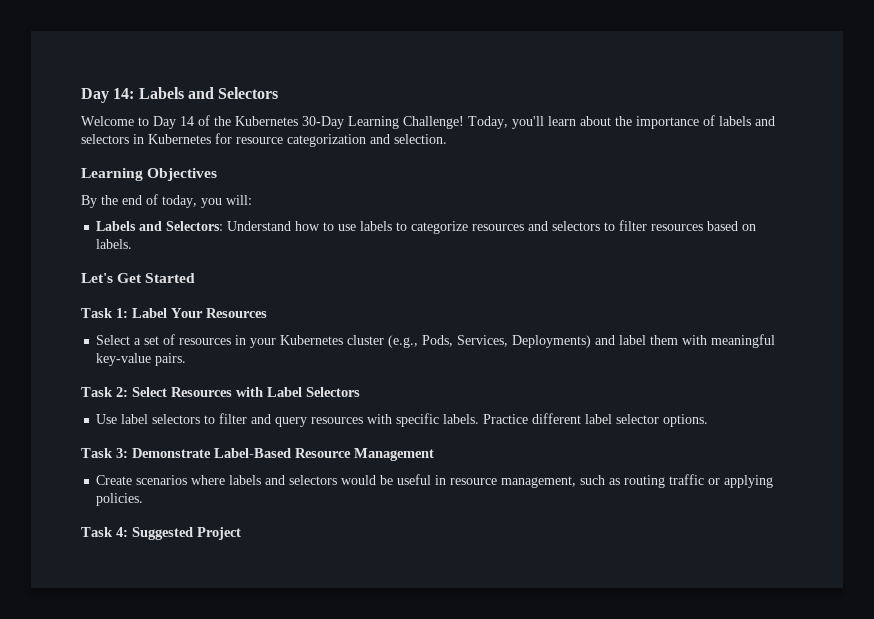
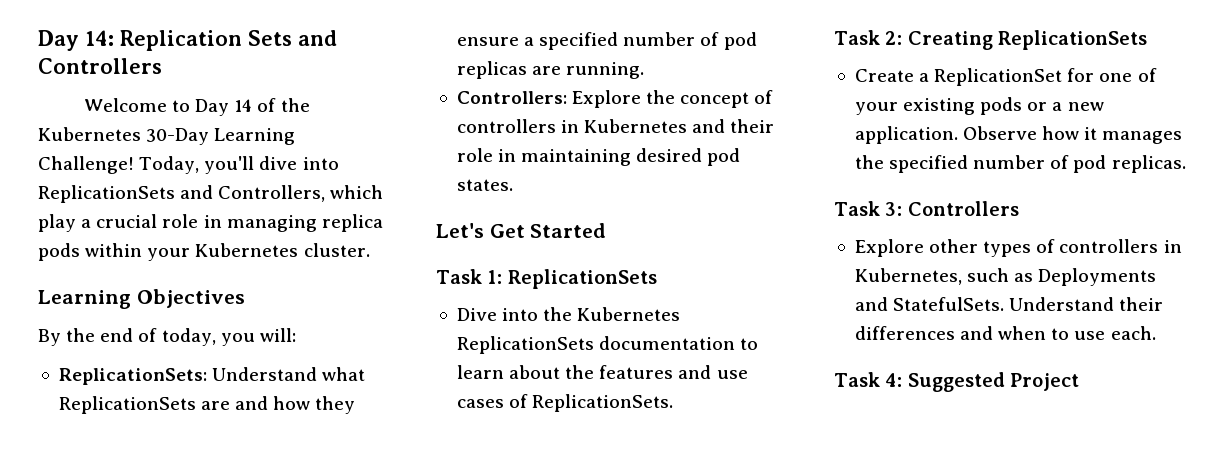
[138,87,279,99] Labels and Selectors -> [120,30,337,51] [38,58,162,74] Replication Sets and Controllers
[548,115,775,129] [81,133,447,147] learn about the importance of labels and selectors in Kubernetes for resource categorization and selection. -> [259,156,339,170] [38,185,384,203] [38,214,383,232] [38,243,370,261] dive into ReplicationSets and Controllers, which play a crucial role in managing replica pods within your Kubernetes cluster.
[96,220,757,234] [96,239,133,249] Labels and Selectors: Understand how to use labels to categorize resources and selectors to filter resources based on labels. -> [58,367,366,385] [58,396,356,414] [456,32,757,50] [456,61,645,79] [456,90,774,108] [456,119,775,133] [456,148,741,166] [456,179,513,191] ReplicationSets: Understand what ReplicationSets are and how they ensure a specified number of pod replicas are running. // Controllers: Explore the concept of controllers in Kubernetes and their role in maintaining desired pod states.
[132,308,267,318] [96,334,776,348] [96,353,187,366] [81,387,360,397] [96,413,709,427] [81,448,434,461] [96,474,774,488] [96,493,144,506] Label Your Resources // Select a set of resources in your Kubernetes cluster (e.g., Pods, Services, Deployments) and label them with meaningful key-value pairs. // Task 2: Select Resources with Label Selectors // Use label selectors to filter and query resources with specific labels. Practice different label selector options. // Task 3: Demonstrate Label-Based Resource Management // Create scenarios where labels and selectors would be useful in resource management, such as routing traffic or applying policies. -> [507,269,657,289] [456,307,681,321] [456,336,759,354] [456,365,748,379] [456,394,674,412] [834,30,1148,50] [854,68,1157,86] [854,97,1104,115] [854,126,1183,144] [854,155,1186,173] [834,201,1019,216] [854,239,1182,257] [854,268,1157,286] [854,297,1164,311] [854,326,1156,340] ReplicationSets // Dive into the Kubernetes ReplicationSets documentation to learn about the features and use cases of ReplicationSets. // Task 2: Creating ReplicationSets // Create a ReplicationSet for one of your existing pods or a new application. Observe how it manages the specified number of pod replicas. // Task 3: Controllers // Explore other types of controllers in Kubernetes, such as Deployments and StatefulSets. Understand their differences and when to use each.

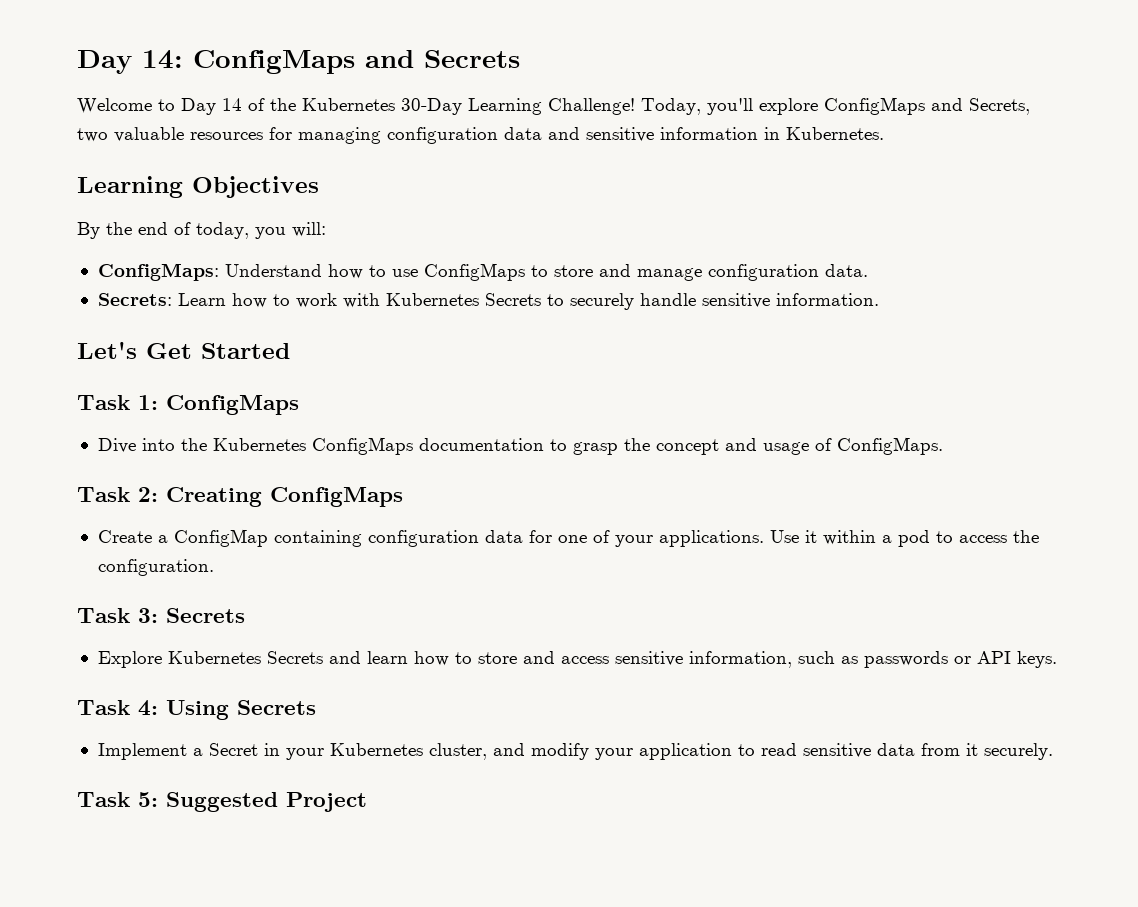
[120,30,337,51] [38,58,162,74] Replication Sets and Controllers -> [193,50,520,74] ConfigMaps and Secrets
[259,156,339,170] [38,185,384,203] [38,214,383,232] [38,243,370,261] dive into ReplicationSets and Controllers, which play a crucial role in managing replica pods within your Kubernetes cluster. -> [759,97,1030,115] [77,127,884,144] explore ConfigMaps and Secrets, two valuable resources for managing configuration data and sensitive information in Kubernetes.
[58,367,366,385] [58,396,356,414] [456,32,757,50] [456,61,645,79] [456,90,774,108] [456,119,775,133] [456,148,741,166] [456,179,513,191] ReplicationSets: Understand what ReplicationSets are and how they ensure a specified number of pod replicas are running. // Controllers: Explore the concept of controllers in Kubernetes and their role in maintaining desired pod states. -> [97,263,868,281] [97,293,879,310] ConfigMaps: Understand how to use ConfigMaps to store and manage configuration data. // Secrets: Learn how to work with Kubernetes Secrets to securely handle sensitive information.
[507,269,657,289] ReplicationSets -> [166,395,299,415] ConfigMaps
[456,336,594,354] ReplicationSets -> [311,437,413,455] ConfigMaps
[456,365,748,379] [456,394,674,412] learn about the features and use cases of ReplicationSets. -> [572,437,943,455] grasp the concept and usage of ConfigMaps.
[998,30,1148,50] ReplicationSets -> [270,487,403,507] ConfigMaps
[934,68,1157,86] [854,97,1104,115] [854,126,1183,144] [854,155,1186,173] ReplicationSet for one of your existing pods or a new application. Observe how it manages the specified number of pod replicas. -> [173,529,1039,547] [97,559,214,576] ConfigMap containing configuration data for one of your applications. Use it within a pod to access the configuration.
[907,201,1019,216] [854,239,1182,257] [854,268,1157,286] [854,297,1164,311] [854,326,1156,340] [834,372,903,387] Controllers // Explore other types of controllers in Kubernetes, such as Deployments and StatefulSets. Understand their differences and when to use each. // Task 4: -> [166,608,245,623] [97,651,1057,668] [77,700,316,720] [97,743,1053,760] [77,792,158,807] Secrets // Explore Kubernetes Secrets and learn how to store and access sensitive information, such as passwords or API keys. // Task 4: Using Secrets // Implement a Secret in your Kubernetes cluster, and modify your application to read sensitive data from it securely. // Task 5:

